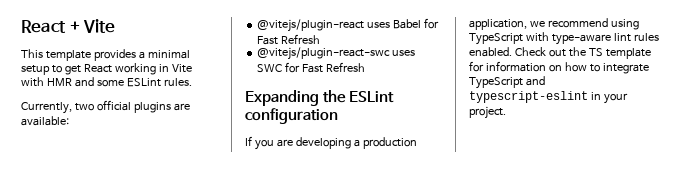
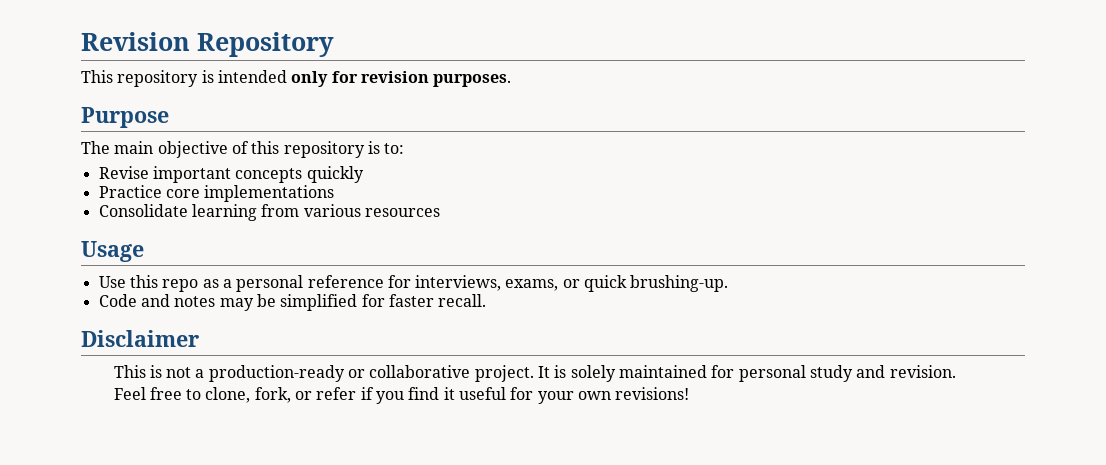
[21,19,116,33] [21,49,190,61] [21,63,192,75] [21,77,192,87] [21,100,190,114] [21,116,69,126] [257,18,440,32] [257,34,321,45] [257,47,416,60] [257,62,366,73] [245,90,395,106] [245,108,338,124] [245,136,417,150] [469,18,639,30] [469,32,659,45] [469,47,651,59] [469,61,649,74] [469,76,545,89] [469,91,628,104] [469,106,506,119] React + Vite // This template provides a minimal setup to get React working in Vite with HMR and some ESLint rules. // Currently, two official plugins are available: // @vitejs/plugin-react uses Babel for Fast Refresh // @vitejs/plugin-react-swc uses SWC for Fast Refresh // Expanding the ESLint configuration // If you are developing a production application, we recommend using TypeScript with type-aware lint rules enabled. Check out the TS template for information on how to integrate TypeScript and typescript-eslint in your project. -> [81,32,334,57] [81,70,512,87] [81,107,169,128] [81,141,405,158] [98,166,364,183] [98,185,335,202] [98,204,440,221] [81,241,144,262] [98,275,729,292] [98,294,487,311] [81,330,199,347] [113,365,956,382] [113,387,690,404] Revision Repository // This repository is intended only for revision purposes. // Purpose // The main objective of this repository is to: // Revise important concepts quickly // Practice core implementations // Consolidate learning from various resources // Usage // Use this repo as a personal reference for interviews, exams, or quick brushing-up. // Code and notes may be simplified for faster recall. // Disclaimer // This is not a production-ready or collaborative project. It is solely maintained for personal study and revision. // Feel free to clone, fork, or refer if you find it useful for your own revisions!

